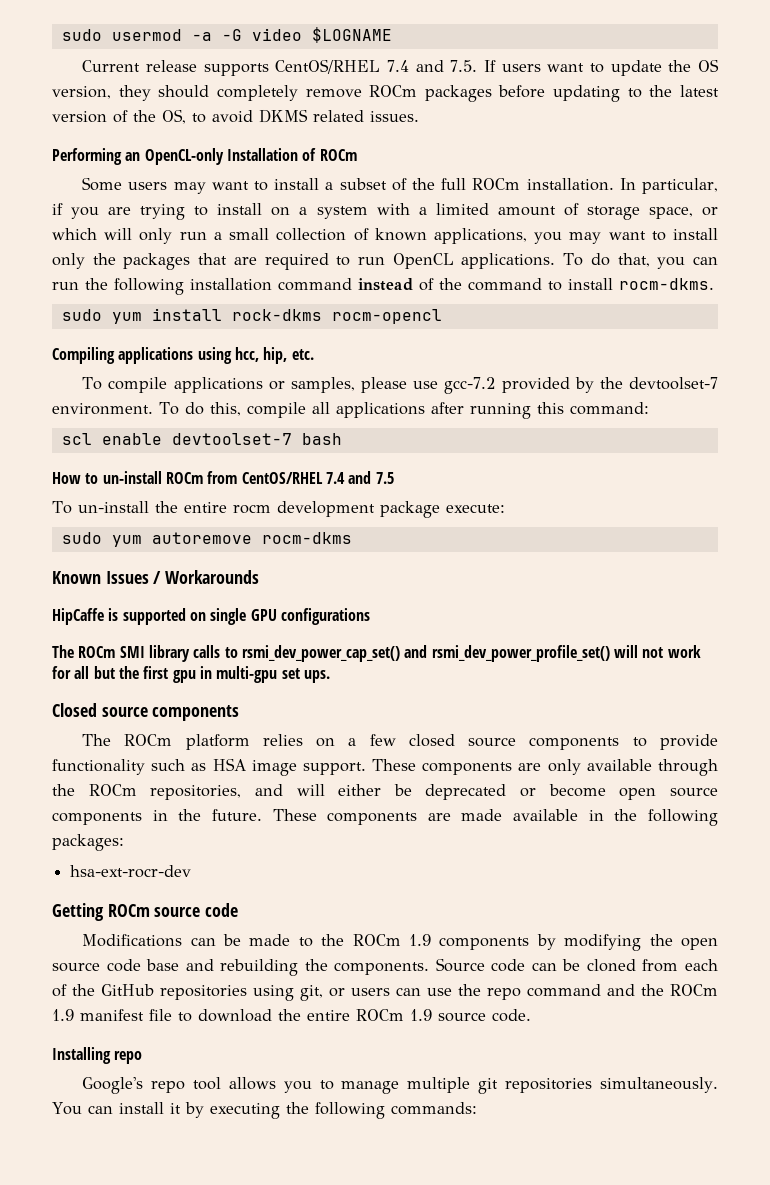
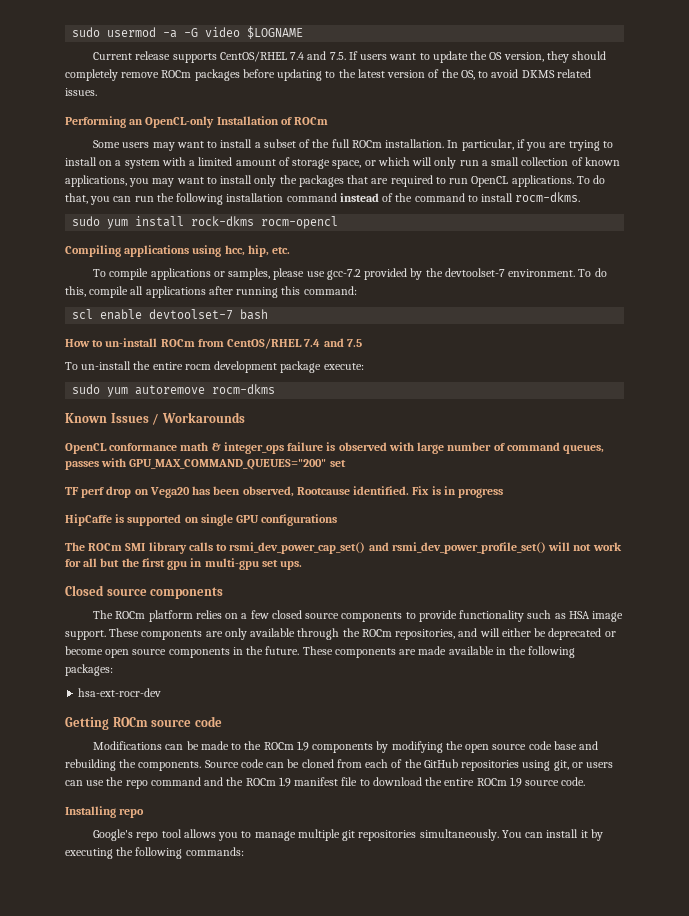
(260, 577) none -> [65,442,605,454] [65,458,346,470] [65,486,504,498] // OpenCL conformance math & integer_ops failure is observed with large number of command queues, passes with GPU_MAX_COMMAND_QUEUES="200" set // TF perf drop on Vega20 has been observed, Rootcause identified. Fix is in progress

